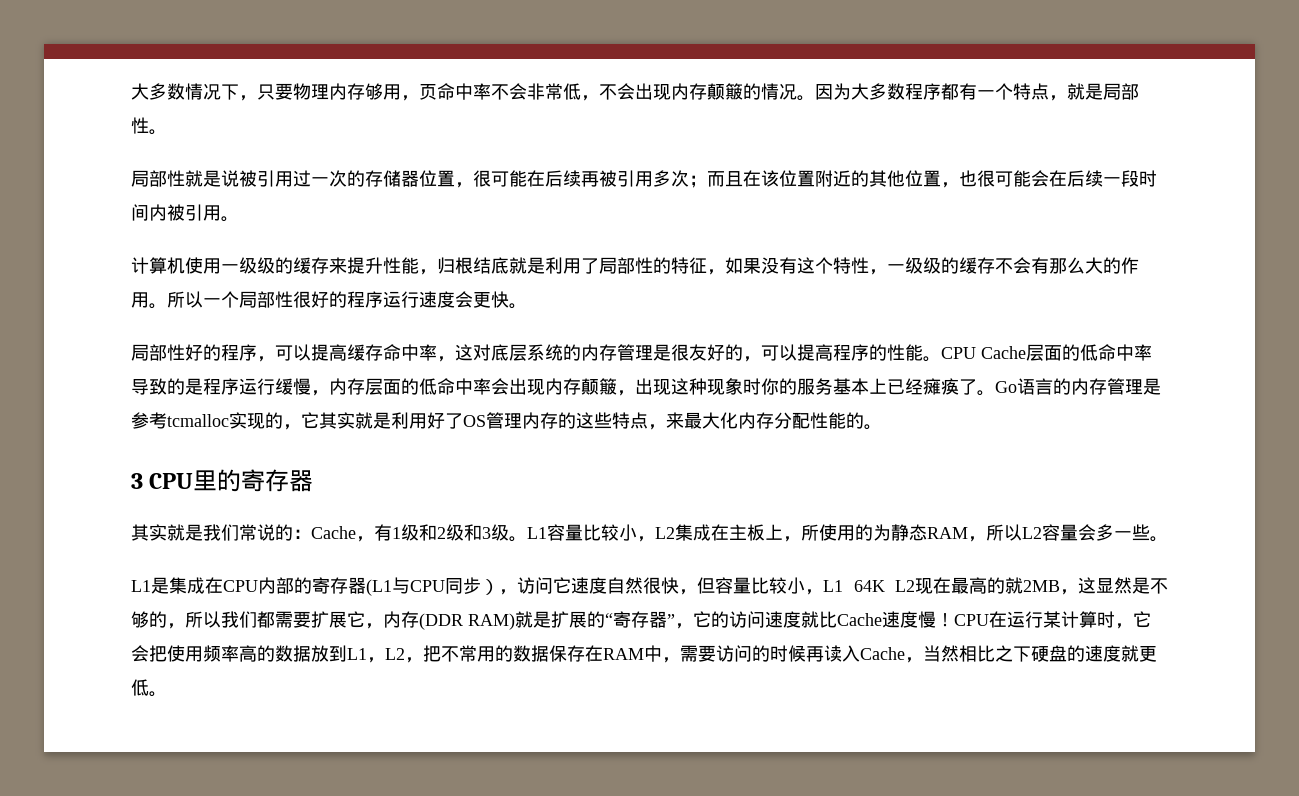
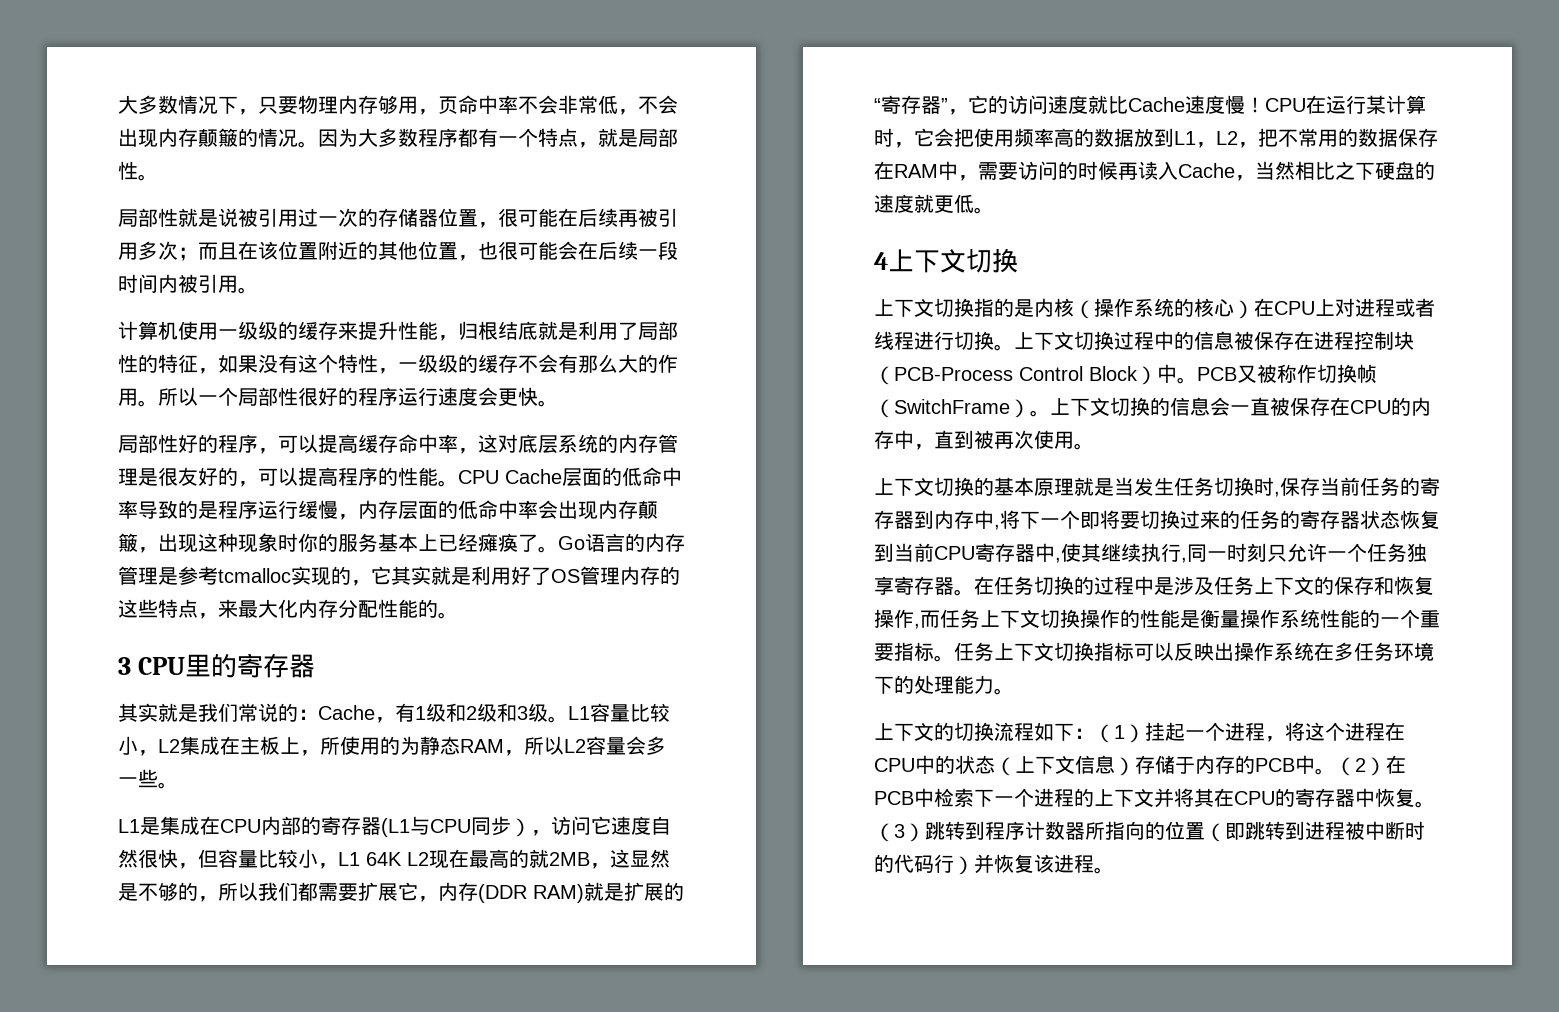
(167, 694) none -> [874,248,1018,273] [874,298,1435,319] [874,331,1414,351] [874,364,1377,385] [874,397,1431,418] [874,430,1094,450] [874,477,1440,497] [874,510,1440,530] [874,543,1427,563] [874,576,1434,596] [874,609,1440,629] [874,642,1434,662] [874,675,1014,695] [874,722,1405,743] [874,755,1406,776] [874,788,1435,808] [874,821,1425,842] [874,854,1114,875] // 4上下文切换 // 上下文切换指的是内核（操作系统的核心）在CPU上对进程或者线程进行切换。上下文切换过程中的信息被保存在进程控制块（PCB-Process Control Block）中。PCB又被称作切换帧（SwitchFrame）。上下文切换的信息会一直被保存在CPU的内存中，直到被再次使用。 // 上下文切换的基本原理就是当发生任务切换时,保存当前任务的寄存器到内存中,将下一个即将要切换过来的任务的寄存器状态恢复到当前CPU寄存器中,使其继续执行,同一时刻只允许一个任务独享寄存器。在任务切换的过程中是涉及任务上下文的保存和恢复操作,而任务上下文切换操作的性能是衡量操作系统性能的一个重要指标。任务上下文切换指标可以反映出操作系统在多任务环境下的处理能力。 // 上下文的切换流程如下：（1）挂起一个进程，将这个进程在CPU中的状态（上下文信息）存储于内存的PCB中。（2）在PCB中检索下一个进程的上下文并将其在CPU的寄存器中恢复。（3）跳转到程序计数器所指向的位置（即跳转到进程被中断时的代码行）并恢复该进程。

